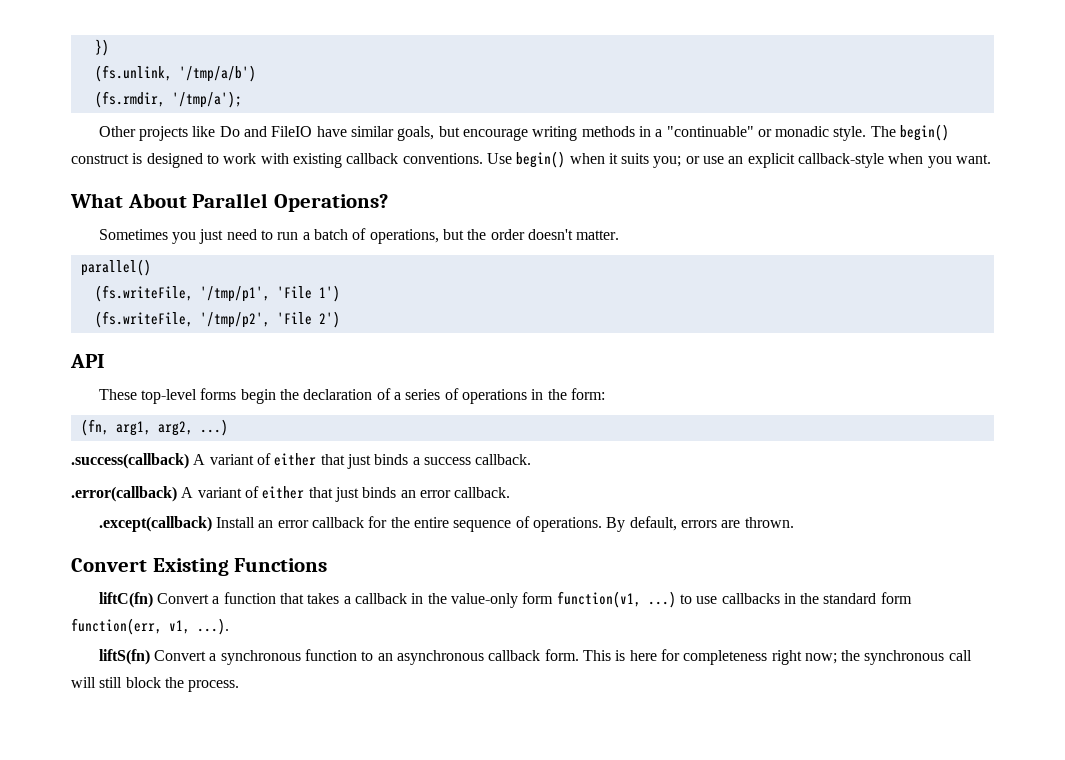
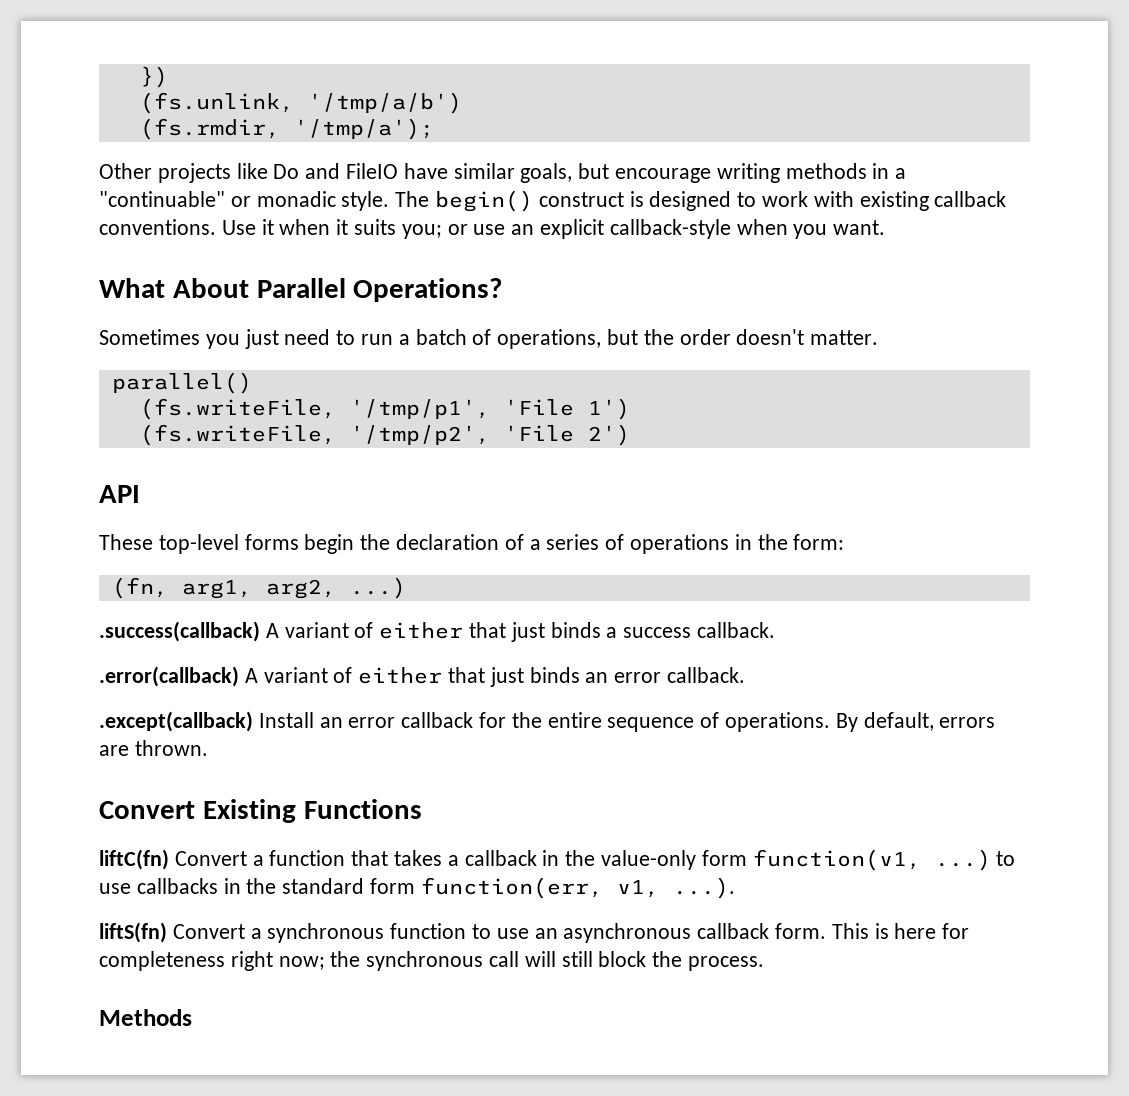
[516,151,566,168] begin() -> [261,219,274,235] it
(374, 656) none -> [496,928,529,939] use
(240, 686) none -> [99,1009,192,1026] // Methods

